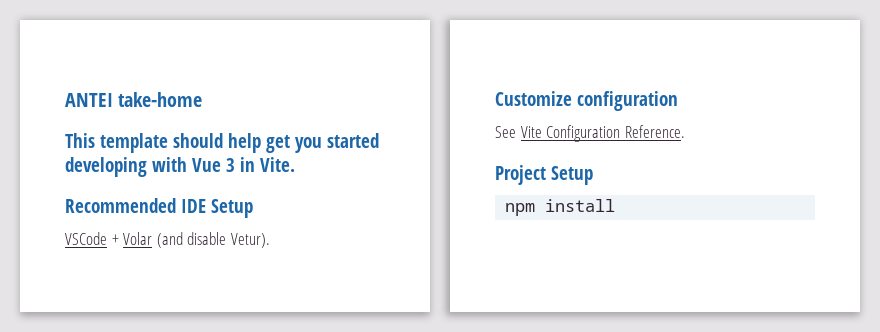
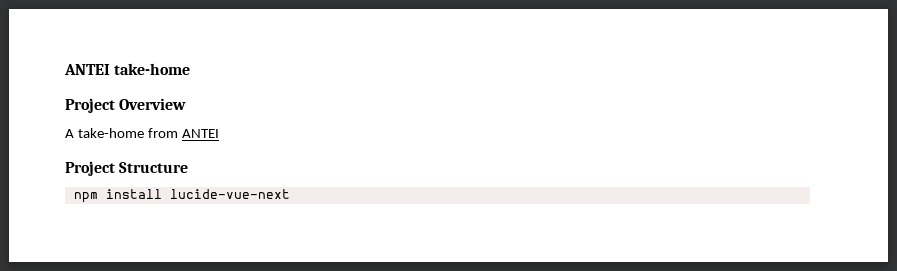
[65,133,379,153] [65,157,295,177] [65,198,253,218] [65,232,270,248] [495,91,678,111] [495,125,685,142] [495,165,593,185] This template should help get you started developing with Vue 3 in Vite. // Recommended IDE Setup // VSCode + Volar (and disable Vetur). // Customize configuration // See Vite Configuration Reference. // Project Setup -> [65,98,187,113] [65,128,219,138] [65,161,189,176] Project Overview // A take-home from ANTEI // Project Structure
(616, 205) none -> [169,189,290,199] lucide-vue-next

